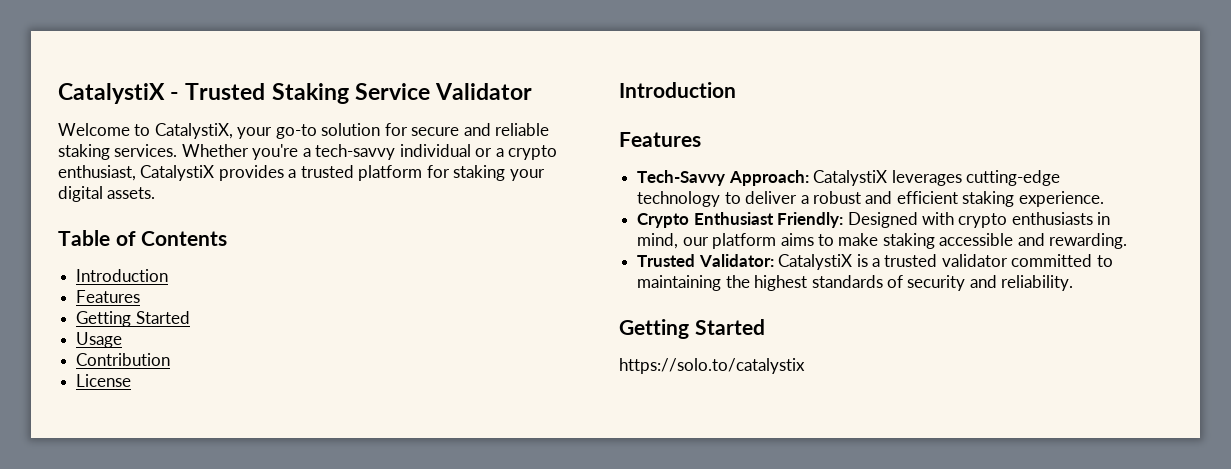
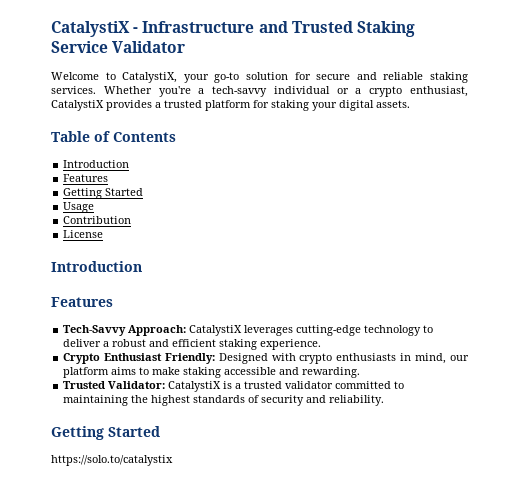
(180, 96) none -> [142,21,288,33] Infrastructure and

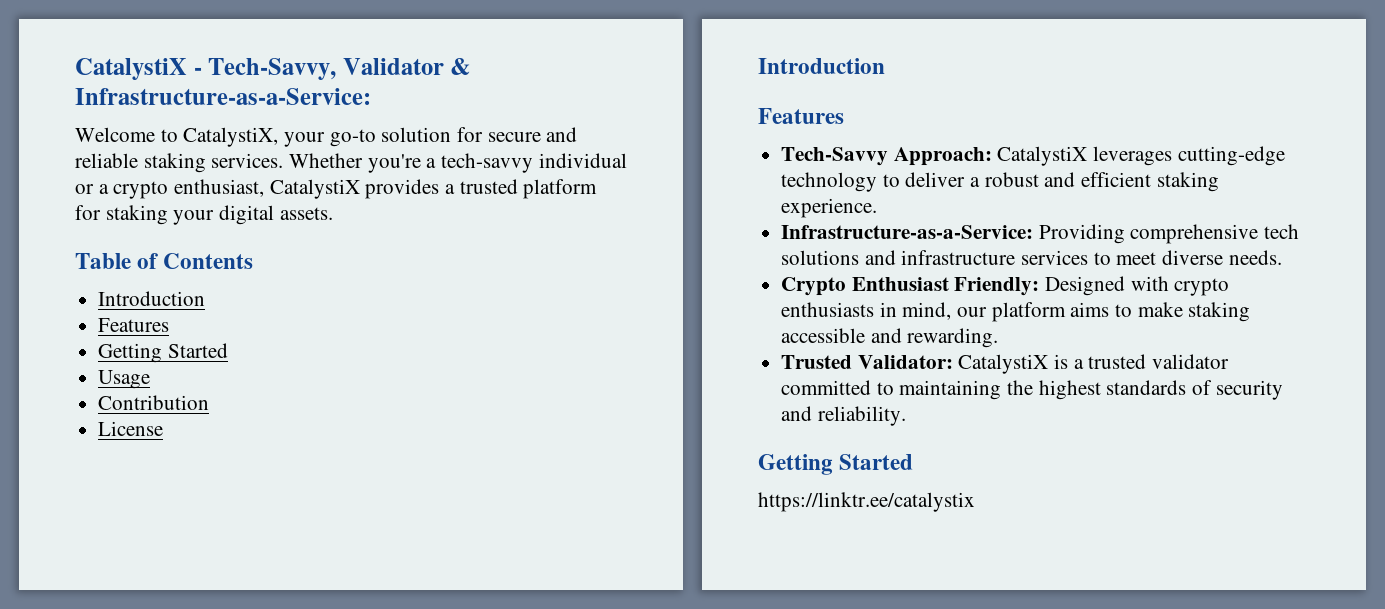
[142,21,415,37] [51,41,108,53] Infrastructure and Trusted Staking Service -> [208,58,337,80] Tech-Savvy,
(186, 47) none -> [450,58,471,75] [75,88,371,105] & Infrastructure-as-a-Service:
(322, 344) none -> [781,224,1300,244] [781,250,1282,265] // Infrastructure-as-a-Service: Providing comprehensive tech solutions and infrastructure services to meet diverse needs.
[51,455,173,466] https://solo.to/catalystix -> [758,492,975,512] https://linktr.ee/catalystix

